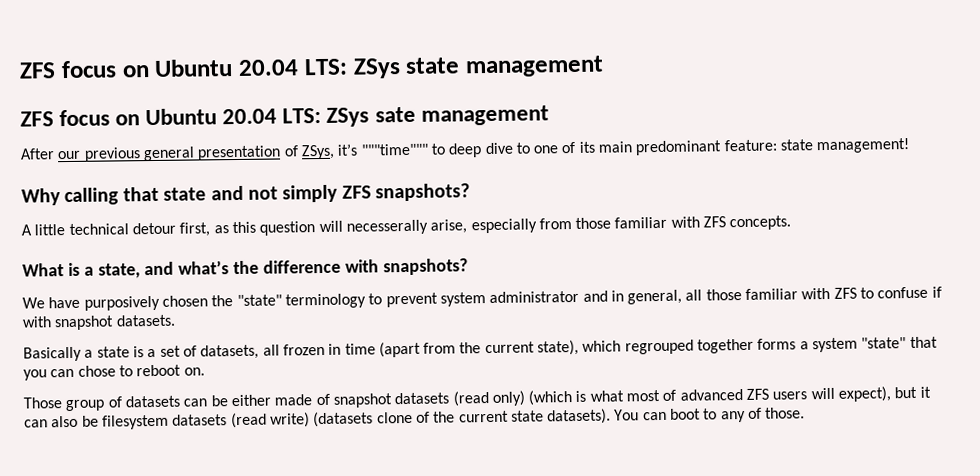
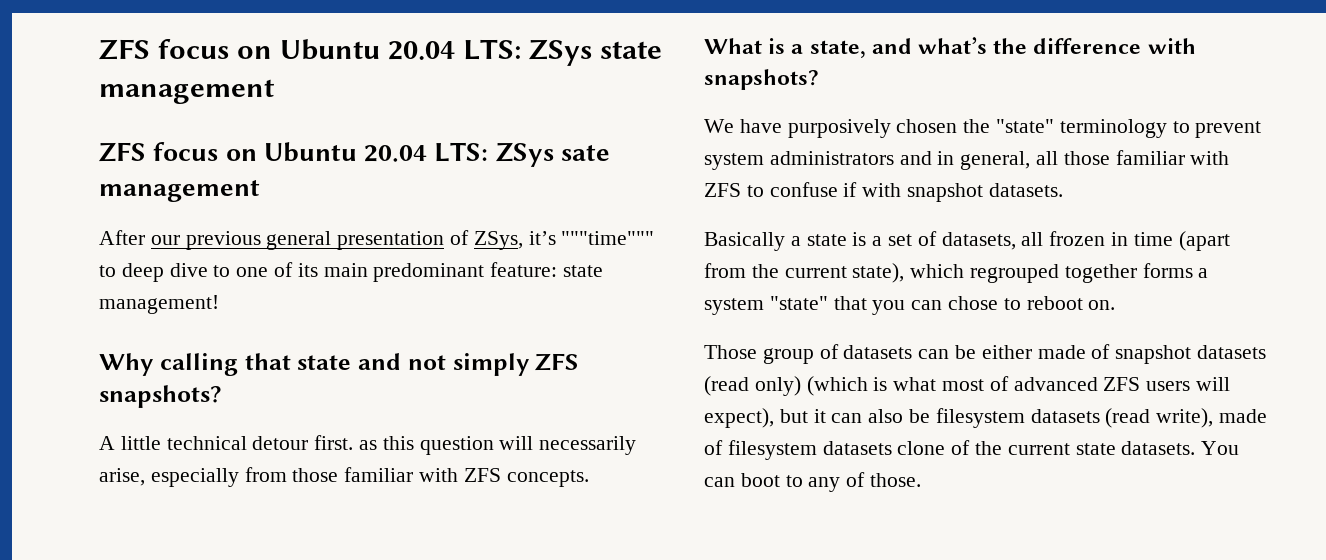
[179,222,211,237] first, -> [314,435,354,450] first.
[345,219,428,235] necesserally -> [539,436,637,455] necessarily
[489,290,580,304] administrator -> [769,151,894,165] administrators
[269,411,374,428] write) (datasets -> [1156,408,1268,428] [704,440,892,460] write), made of filesystem datasets
[547,408,612,425] datasets). -> [1121,441,1196,455] datasets.

